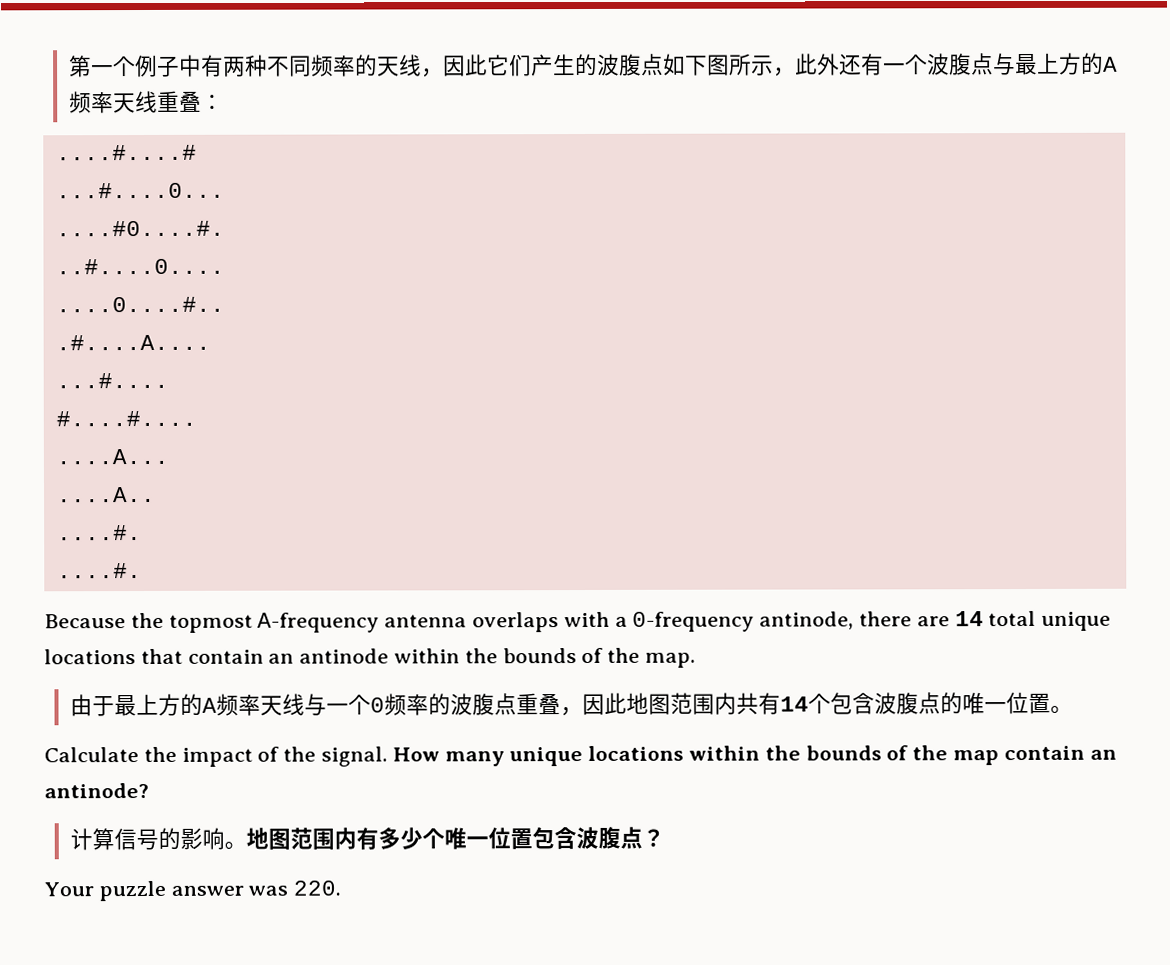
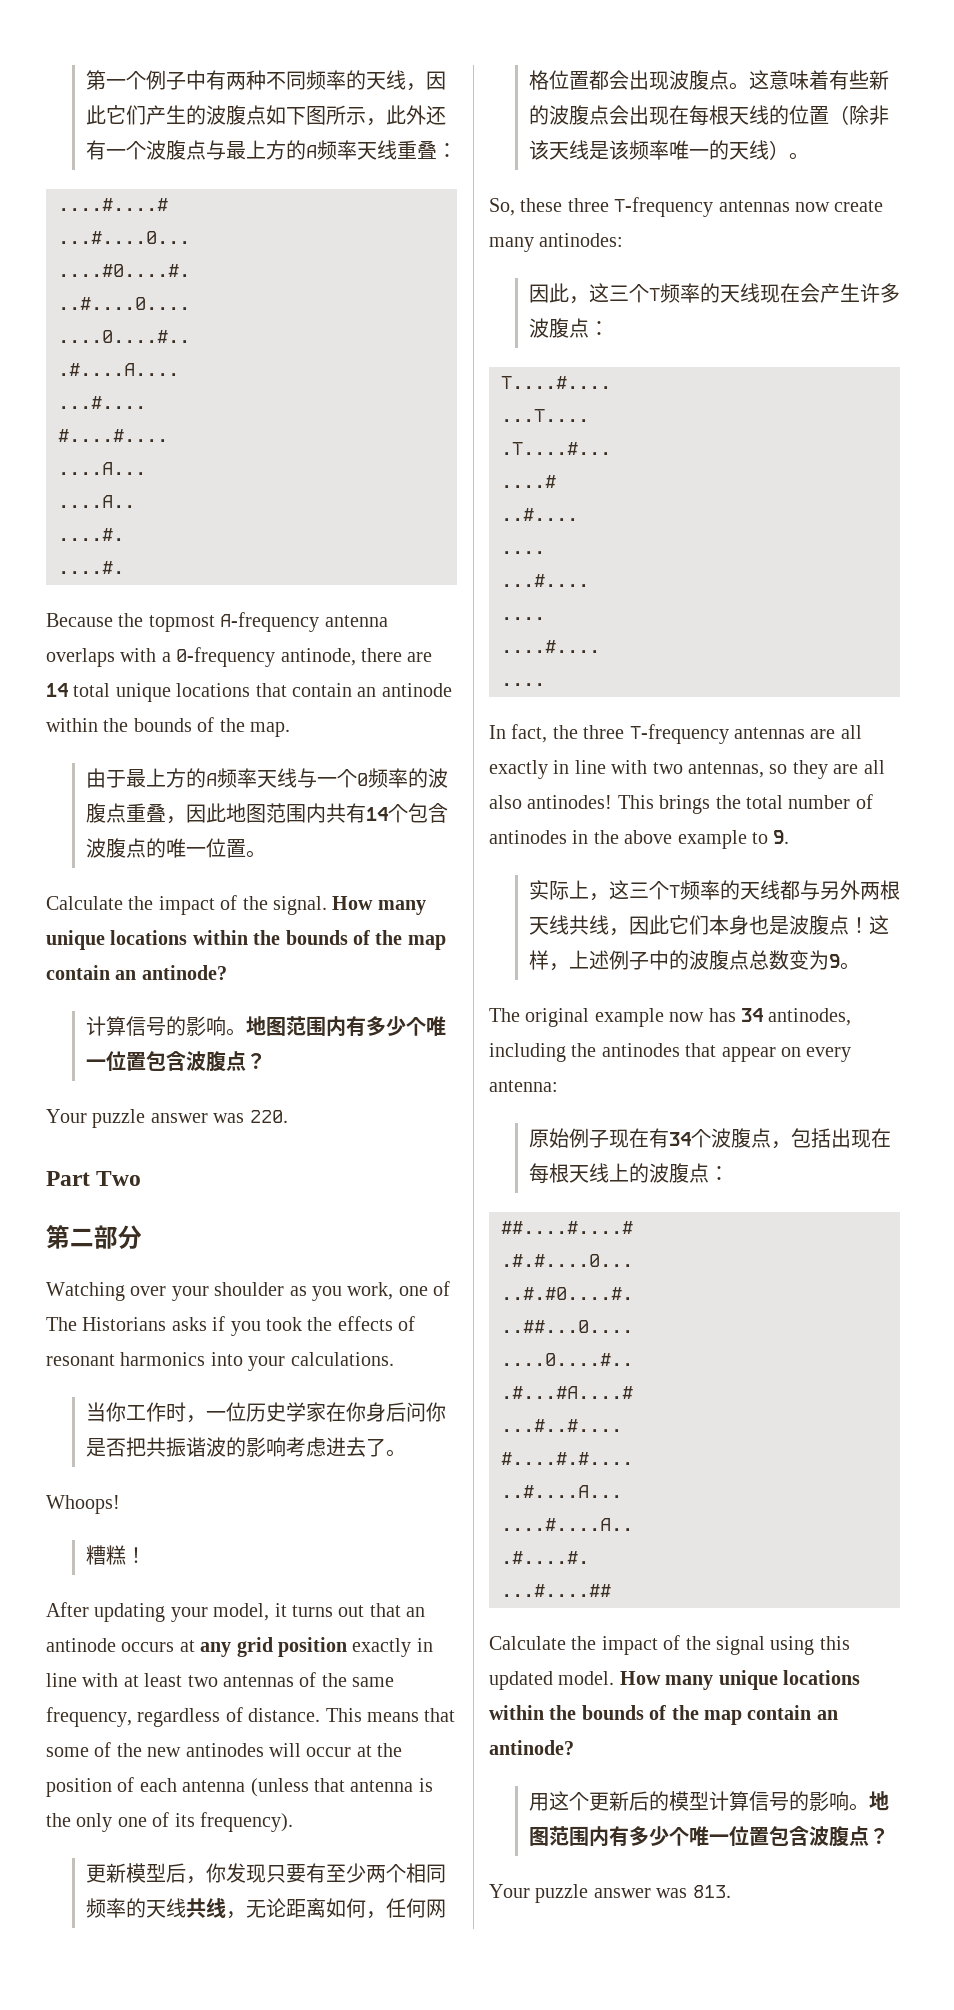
(342, 888) none -> [46,1171,142,1186] [46,1225,142,1249] [46,1281,451,1301] [46,1316,416,1336] [46,1352,394,1371] [85,1402,446,1423] [85,1437,406,1457] [46,1495,120,1514] [85,1545,146,1565] [46,1602,426,1622] [46,1637,433,1657] [46,1672,395,1687] [46,1707,456,1727] [46,1742,403,1757] [46,1777,433,1797] [46,1812,293,1832] [85,1863,446,1884] [85,1898,446,1919] [528,70,889,90] [528,105,889,126] [528,140,809,160] [489,197,884,217] [489,233,624,252] [528,283,900,304] [528,318,609,338] [501,376,611,389] [501,409,589,422] [501,442,611,455] [501,475,556,488] [501,508,578,521] [501,551,545,554] [501,574,589,587] [501,617,545,620] [501,640,600,653] [501,683,545,686] [489,724,862,744] [489,760,885,779] [489,794,873,814] [489,830,790,849] [528,880,900,901] [528,915,889,936] [528,950,860,971] [489,1008,852,1027] [489,1043,852,1062] [489,1080,558,1092] [528,1128,891,1149] [528,1163,729,1184] [501,1221,633,1234] [501,1254,633,1267] [501,1287,633,1300] [501,1320,633,1333] [501,1353,633,1366] [501,1386,633,1399] [501,1419,622,1432] [501,1452,633,1465] [501,1485,622,1498] [501,1518,633,1531] [501,1551,589,1564] [501,1584,611,1597] [489,1635,850,1655] [489,1670,860,1690] [489,1705,838,1725] [489,1740,574,1755] [528,1791,889,1811] [528,1826,889,1847] [489,1884,731,1903] // Part Two // 第二部分 // Watching over your shoulder as you work, one of The Historians asks if you took the effects of resonant harmonics into your calculations. // 当你工作时，一位历史学家在你身后问你是否把共振谐波的影响考虑进去了。 // Whoops! // 糟糕！ // After updating your model, it turns out that an antinode occurs at any grid position exactly in line with at least two antennas of the same frequency, regardless of distance. This means that some of the new antinodes will occur at the position of each antenna (unless that antenna is the only one of its frequency). // 更新模型后，你发现只要有至少两个相同频率的天线共线，无论距离如何，任何网格位置都会出现波腹点。这意味着有些新的波腹点会出现在每根天线的位置（除非该天线是该频率唯一的天线）。 // So, these three T-frequency antennas now create many antinodes: // 因此，这三个T频率的天线现在会产生许多波腹点： // T....#.... // ...T.... // .T....#... // ....# // ..#.... // .... // ...#.... // .... // ....#.... // .... // In fact, the three T-frequency antennas are all exactly in line with two antennas, so they are all also antinodes! This brings the total number of antinodes in the above example to 9. // 实际上，这三个T频率的天线都与另外两根天线共线，因此它们本身也是波腹点！这样，上述例子中的波腹点总数变为9。 // The original example now has 34 antinodes, including the antinodes that appear on every antenna: // 原始例子现在有34个波腹点，包括出现在每根天线上的波腹点： // ##....#....# // .#.#....0... // ..#.#0....#. // ..##...0.... // ....0....#.. // .#...#A....# // ...#..#.... // #....#.#.... // ..#....A... // ....#....A.. // .#....#. // ...#....## // Calculate the impact of the signal using this updated model. How many unique locations within the bounds of the map contain an antinode? // 用这个更新后的模型计算信号的影响。地图范围内有多少个唯一位置包含波腹点？ // Your puzzle answer was 813.

